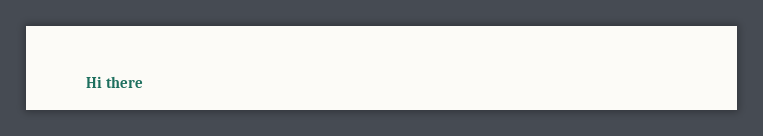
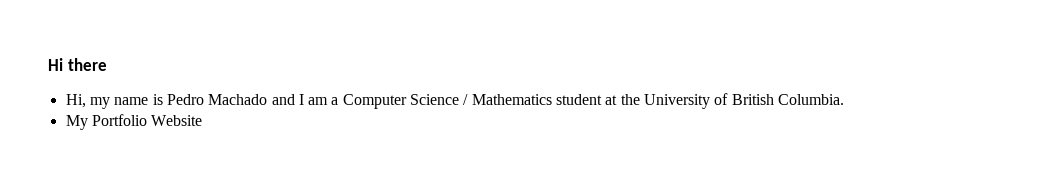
(144, 82) none -> [65,93,845,109] [65,114,203,130] // Hi, my name is Pedro Machado and I am a Computer Science / Mathematics student at the University of British Columbia. // My Portfolio Website

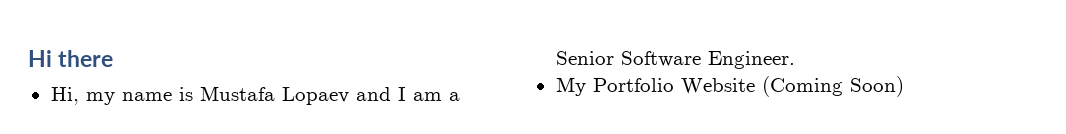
[166,94,268,105] Pedro Machado -> [199,86,349,105] Mustafa Lopaev
[342,93,845,109] Computer Science / Mathematics student at the University of British Columbia. -> [555,51,795,69] Senior Software Engineer.
(203, 120) none -> [761,76,904,97] (Coming Soon)

